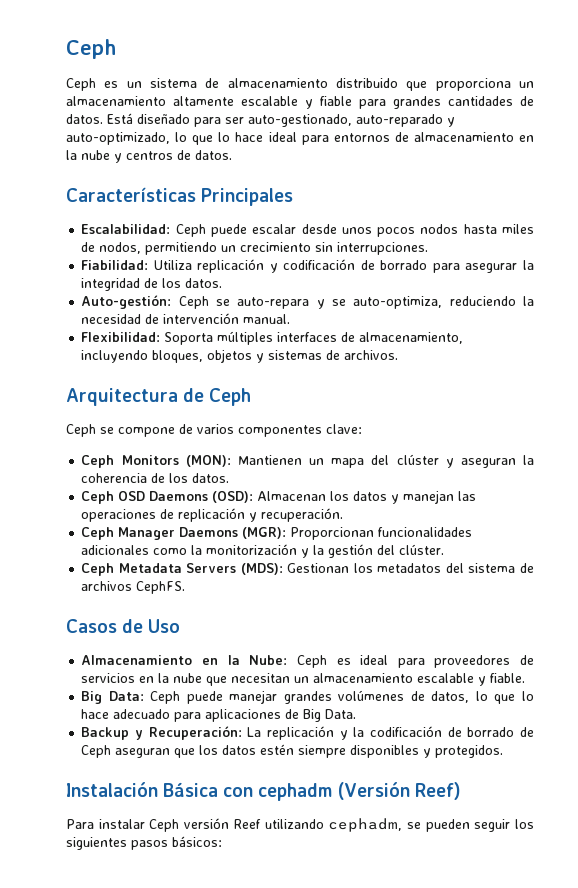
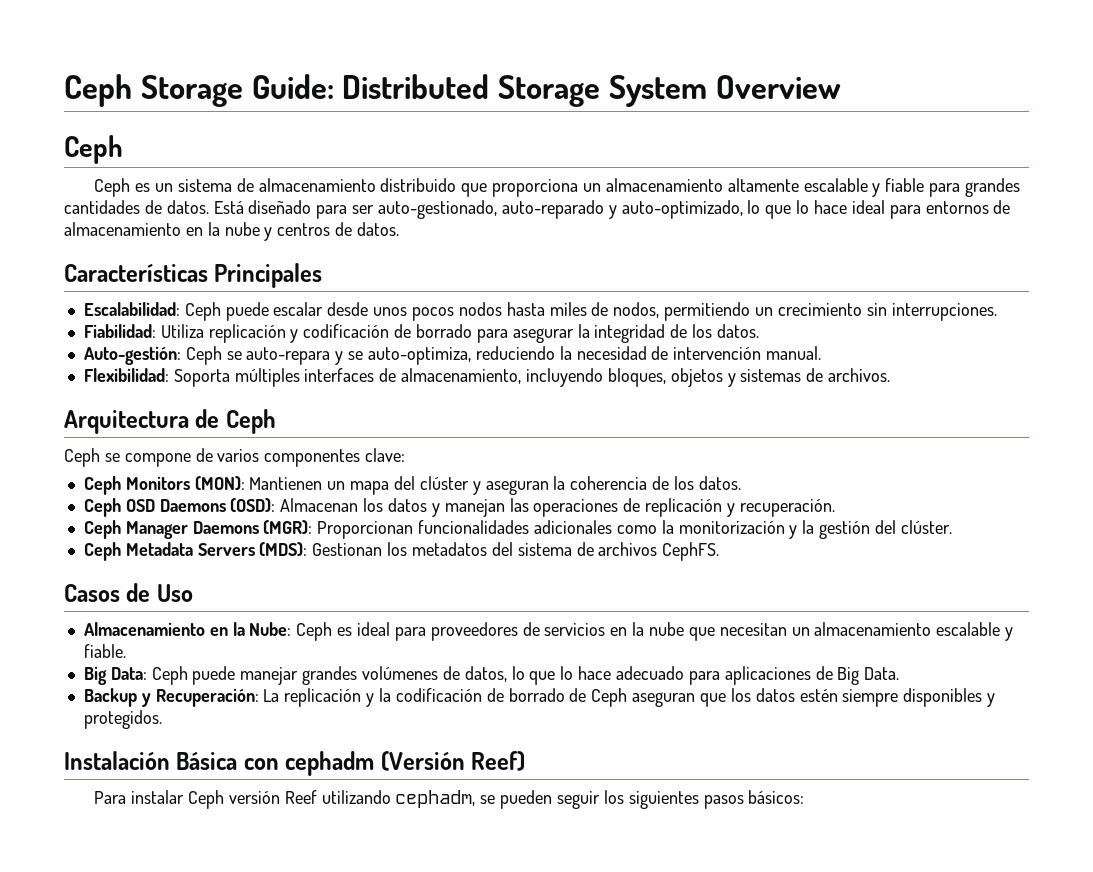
[66,39,116,59] Ceph -> [64,74,841,107] [64,135,123,164] Ceph Storage Guide: Distributed Storage System Overview // Ceph

